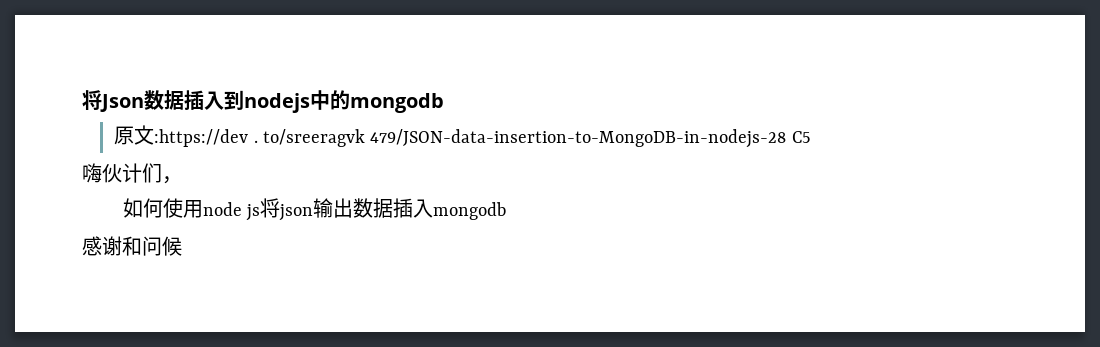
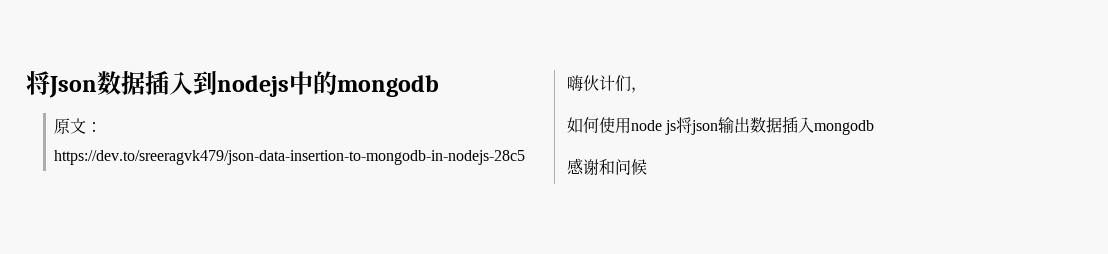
[154,129,811,148] :https://dev . to/sreeragvk 479/JSON-data-insertion-to-MongoDB-in-nodejs-28 C5 -> [86,122,103,132] [54,150,526,165] ：https://dev.to/sreeragvk479/json-data-insertion-to-mongodb-in-nodejs-28c5

